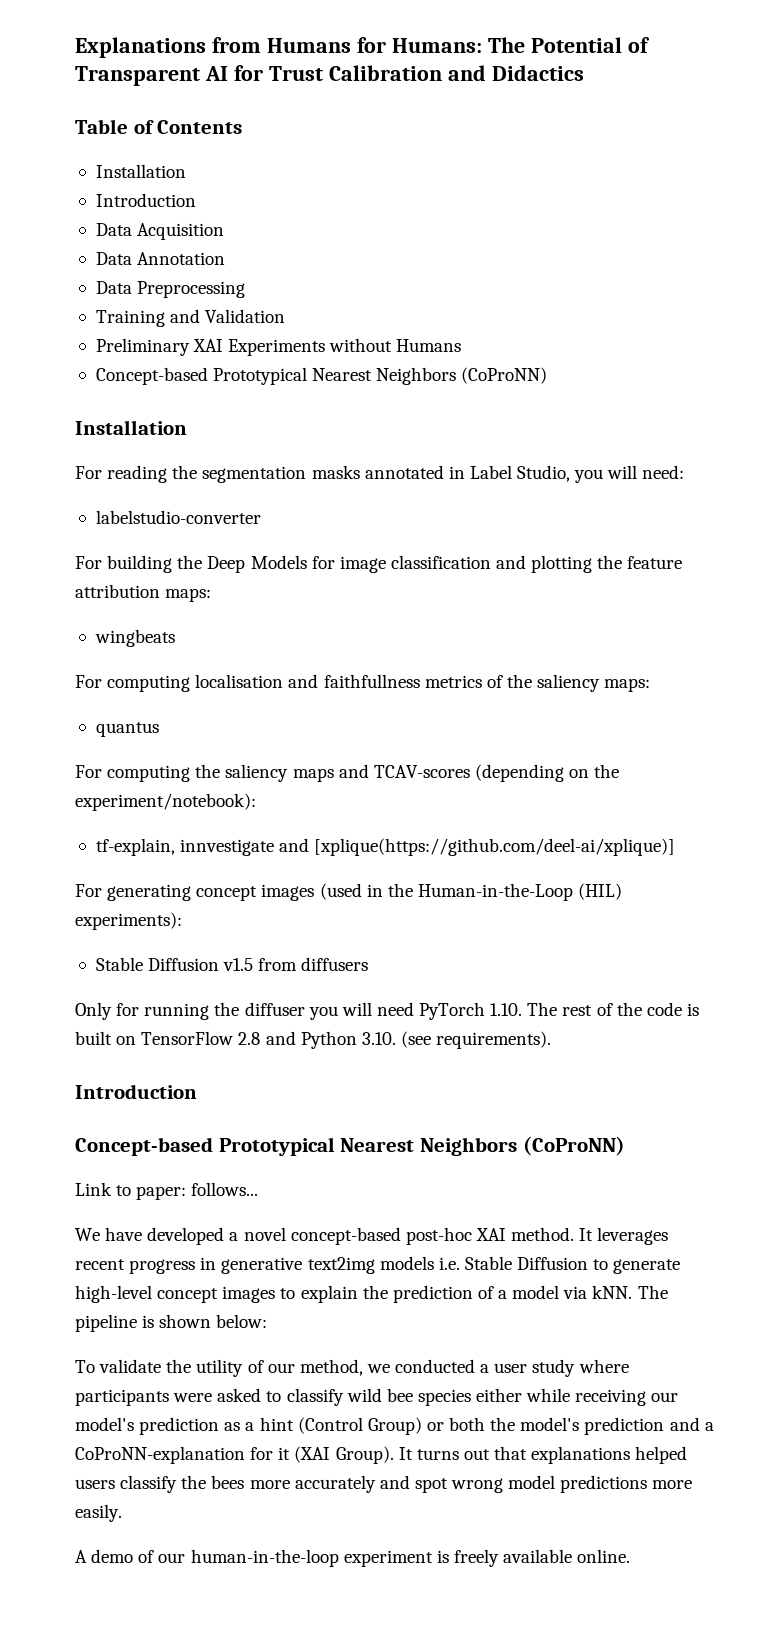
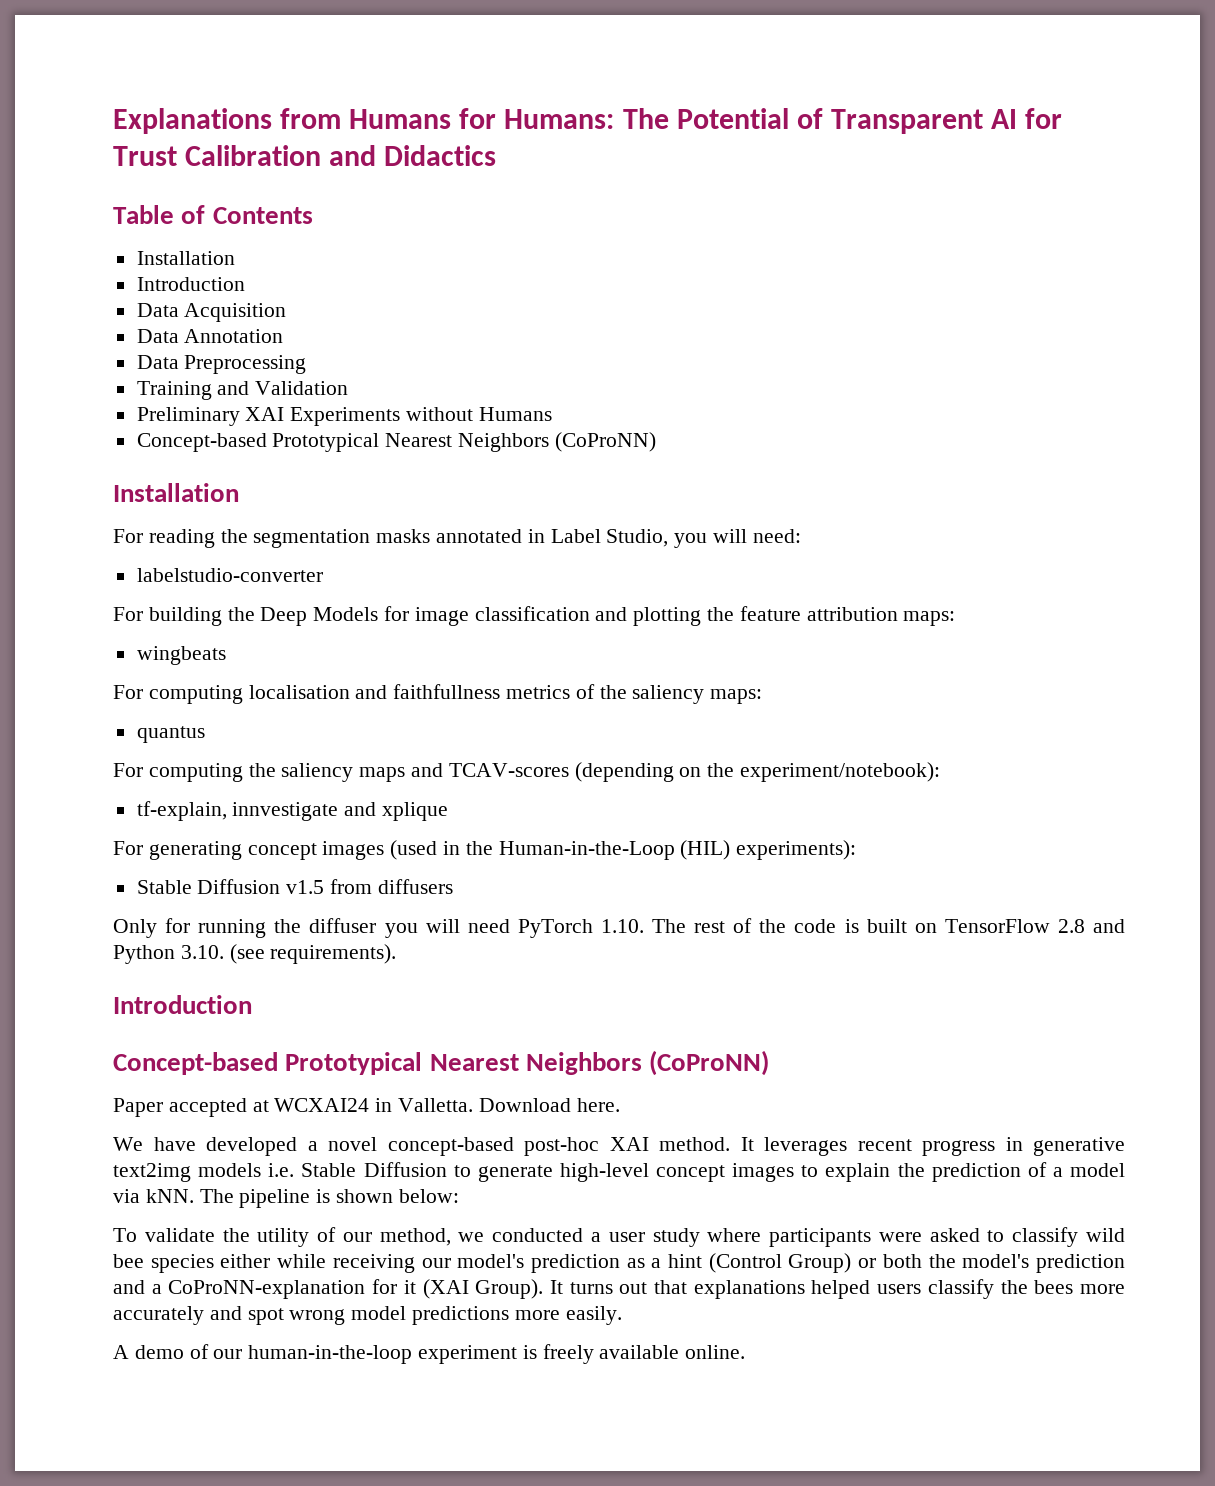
[314,838,676,856] [xplique(https://github.com/deel-ai/xplique)] -> [382,802,449,821] xplique
[75,1182,259,1200] Link to paper: follows... -> [113,1098,620,1117] Paper accepted at WCXAI24 in Valletta. Download here.

